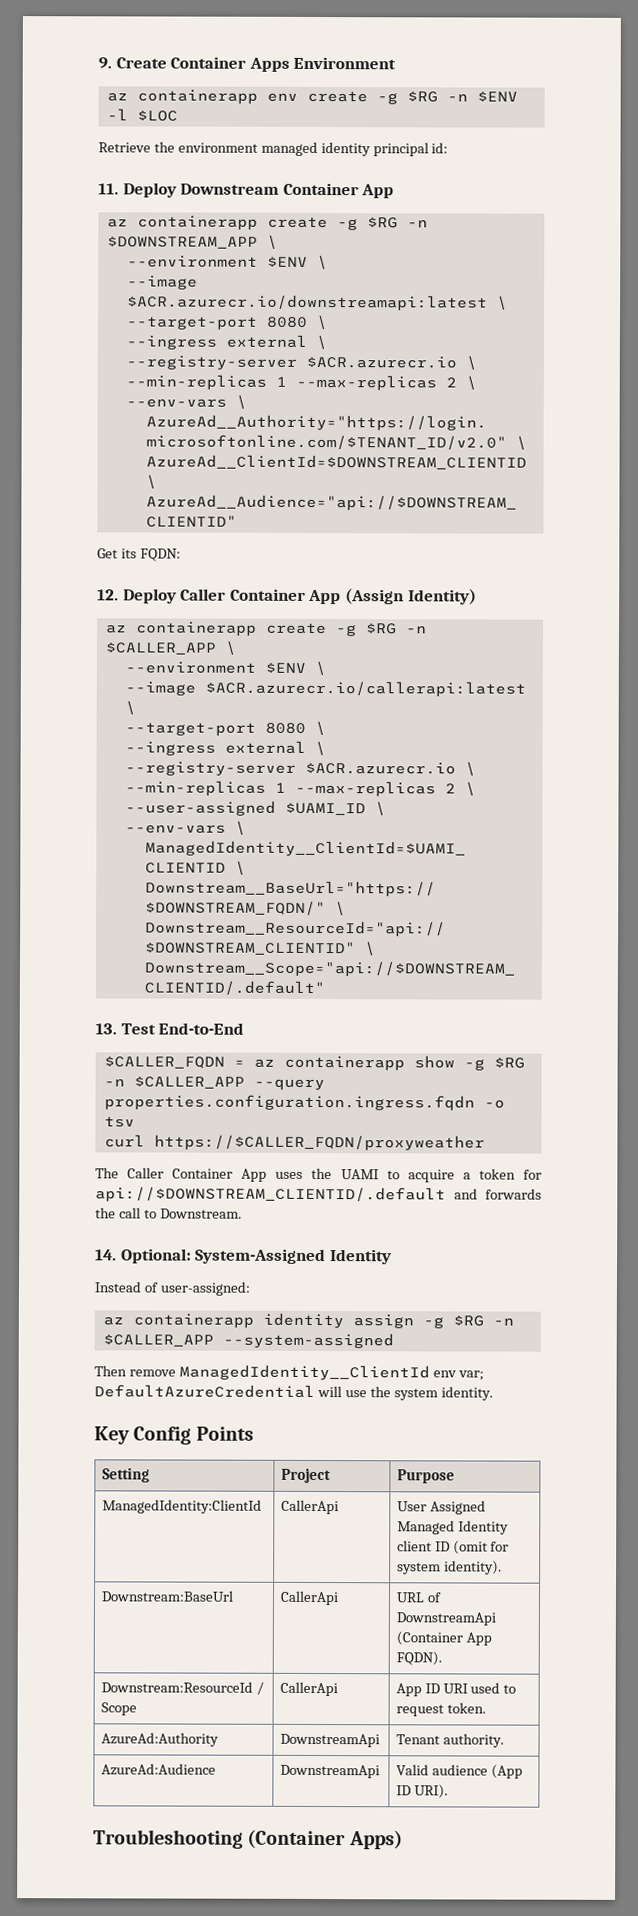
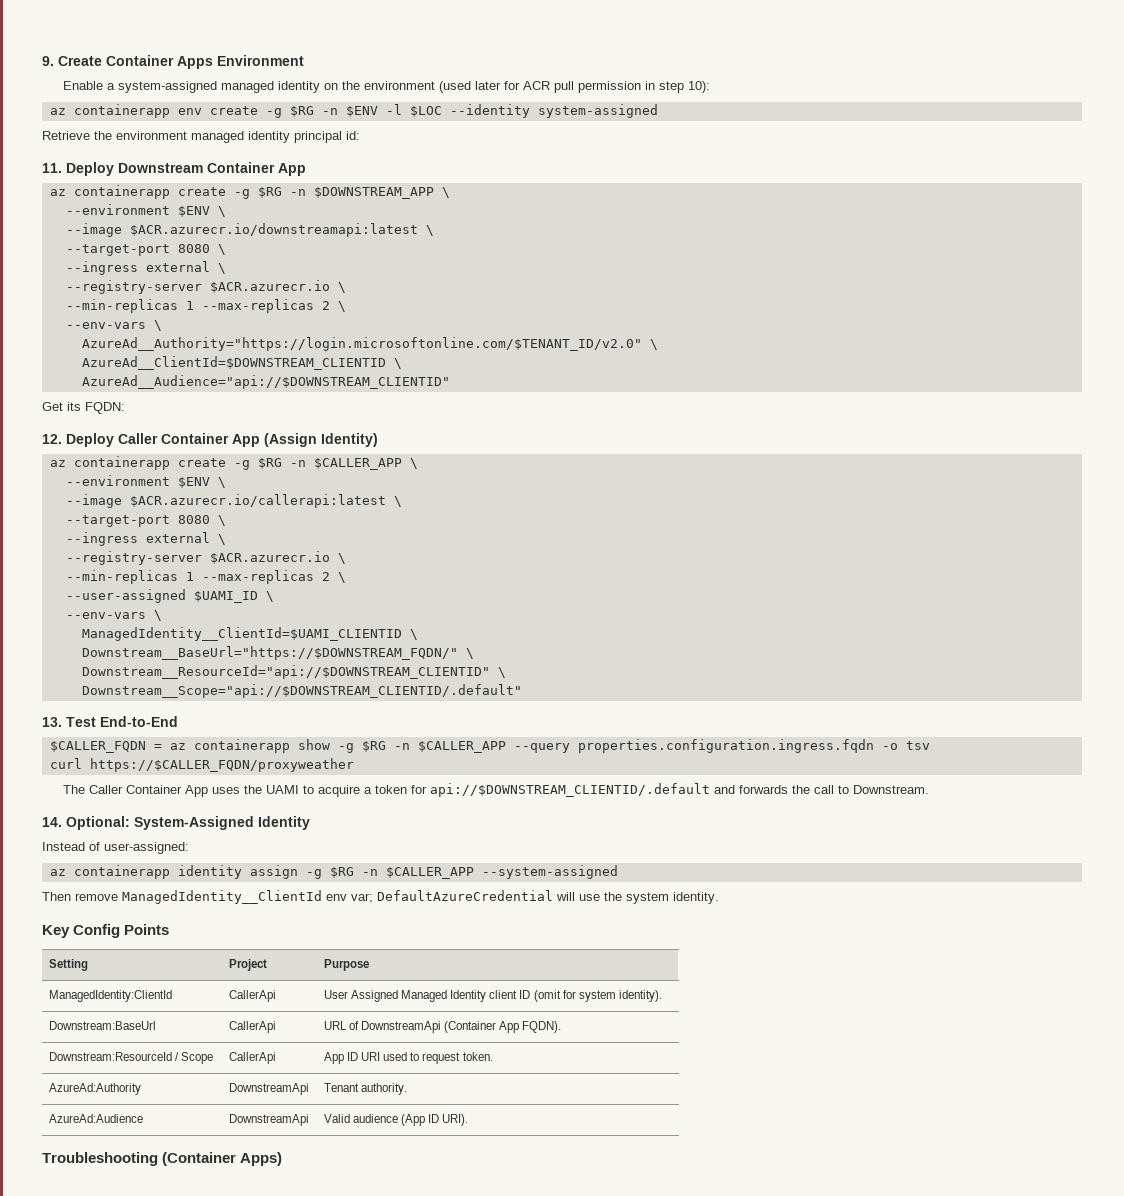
(397, 63) none -> [62,81,710,93] // Enable a system-assigned managed identity on the environment (used later for ACR pull permission in step 10):
(178, 116) none -> [449,104,658,118] --identity system-assigned

